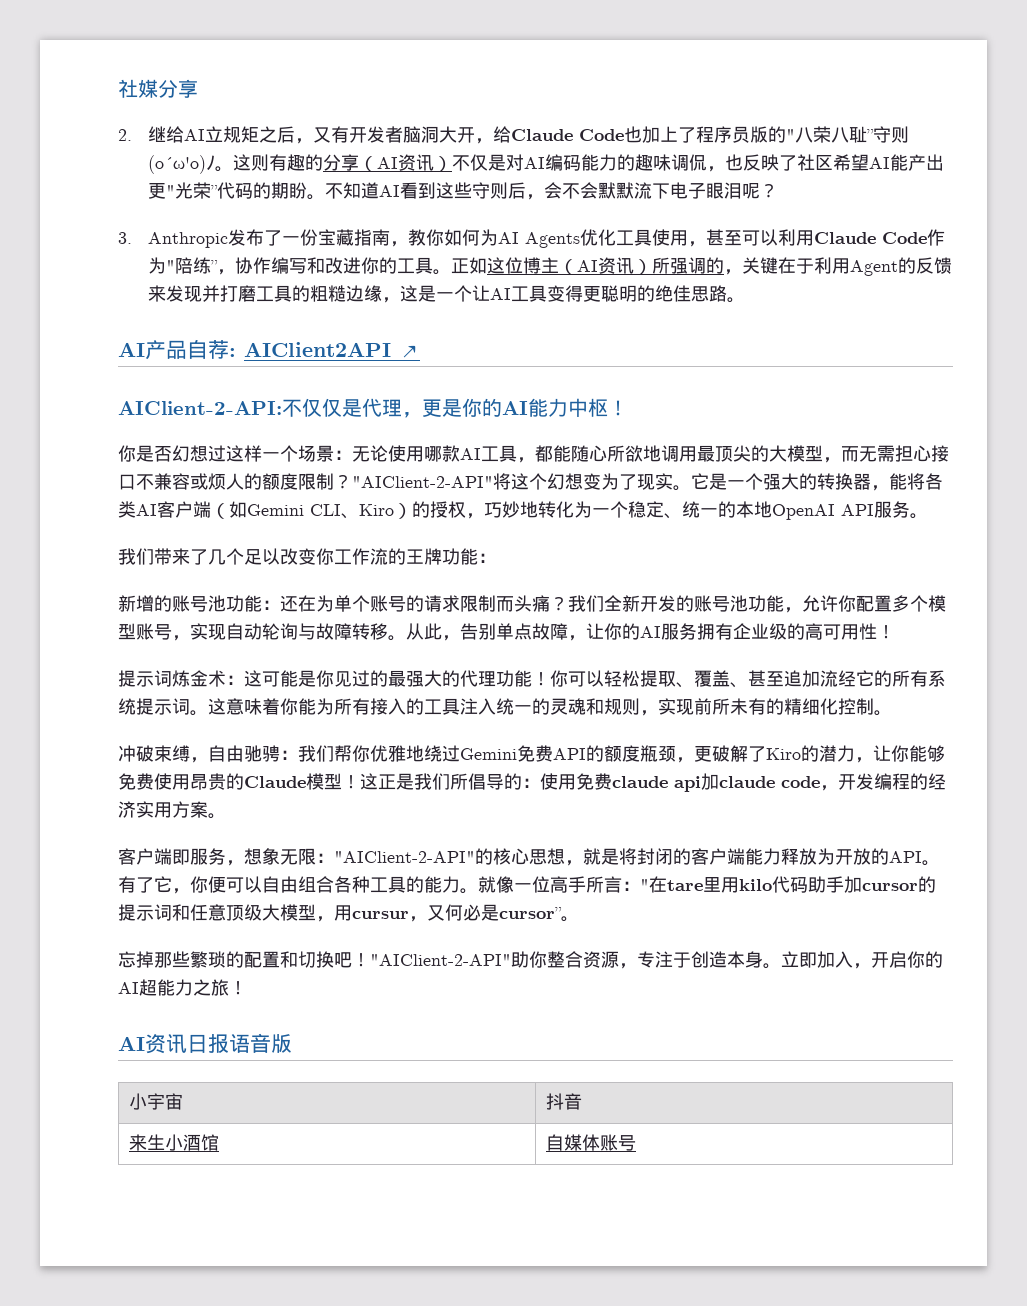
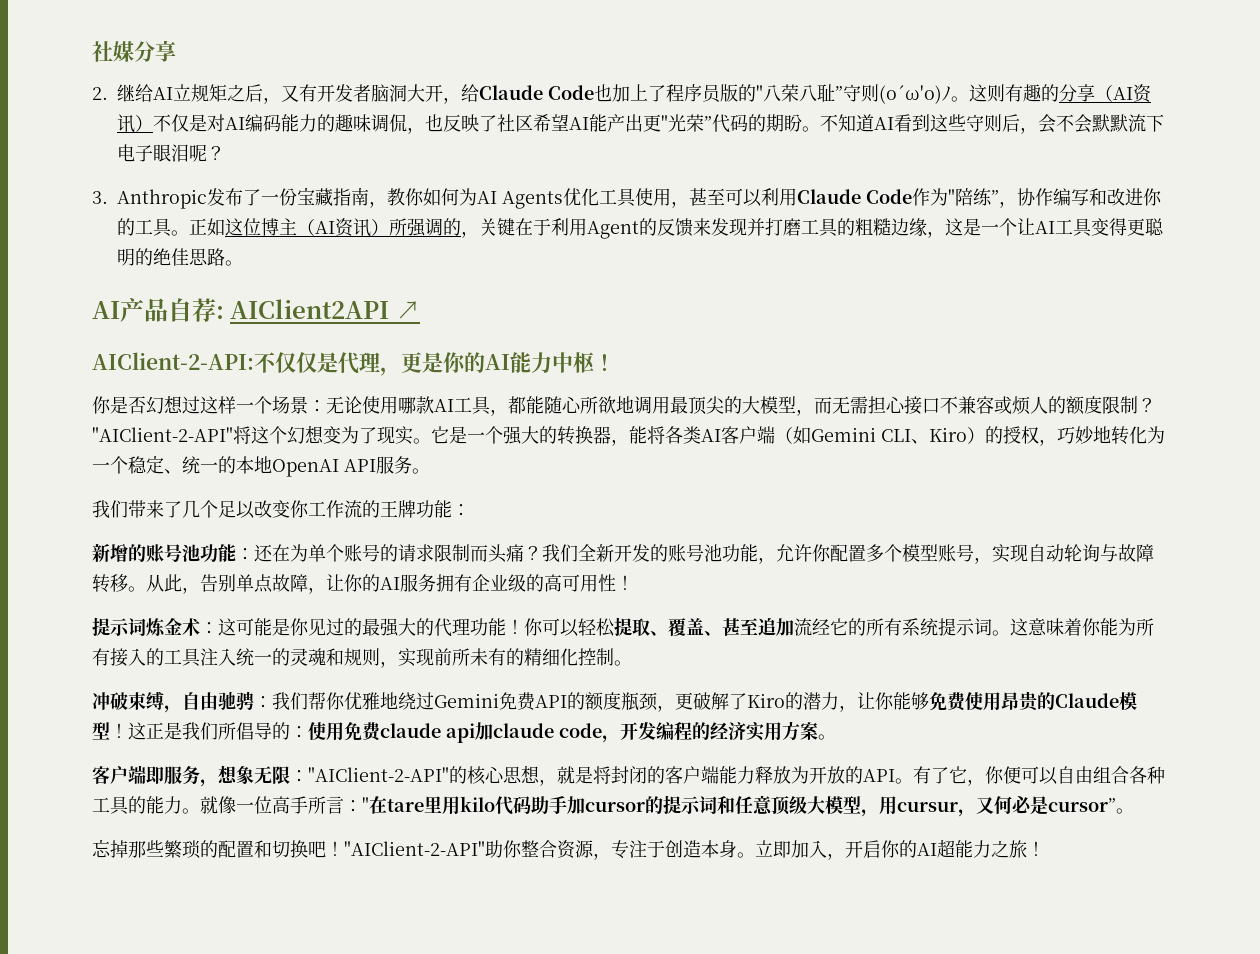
[118,1033,292,1054] [129,1093,184,1110] [546,1093,583,1110] [129,1134,220,1151] [546,1134,637,1151] // AI资讯日报语音版 // 小宇宙 | 抖音 // 来生小酒馆 | 自媒体账号 -> (1045, 848) none

